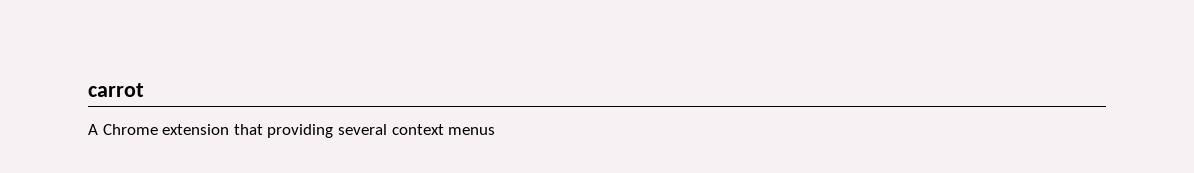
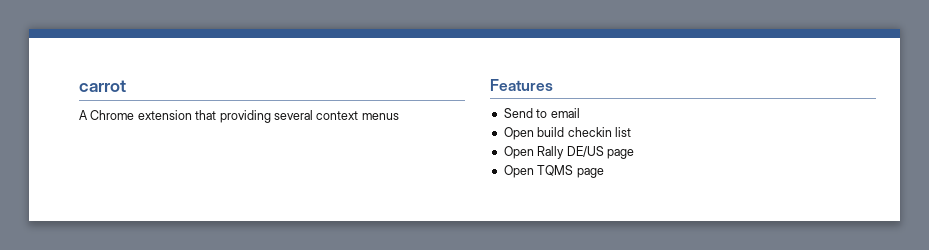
(496, 131) none -> [490,79,553,91] [503,108,580,118] [503,127,631,140] [503,146,634,159] [503,165,604,178] // Features // Send to email // Open build checkin list // Open Rally DE/US page // Open TQMS page

